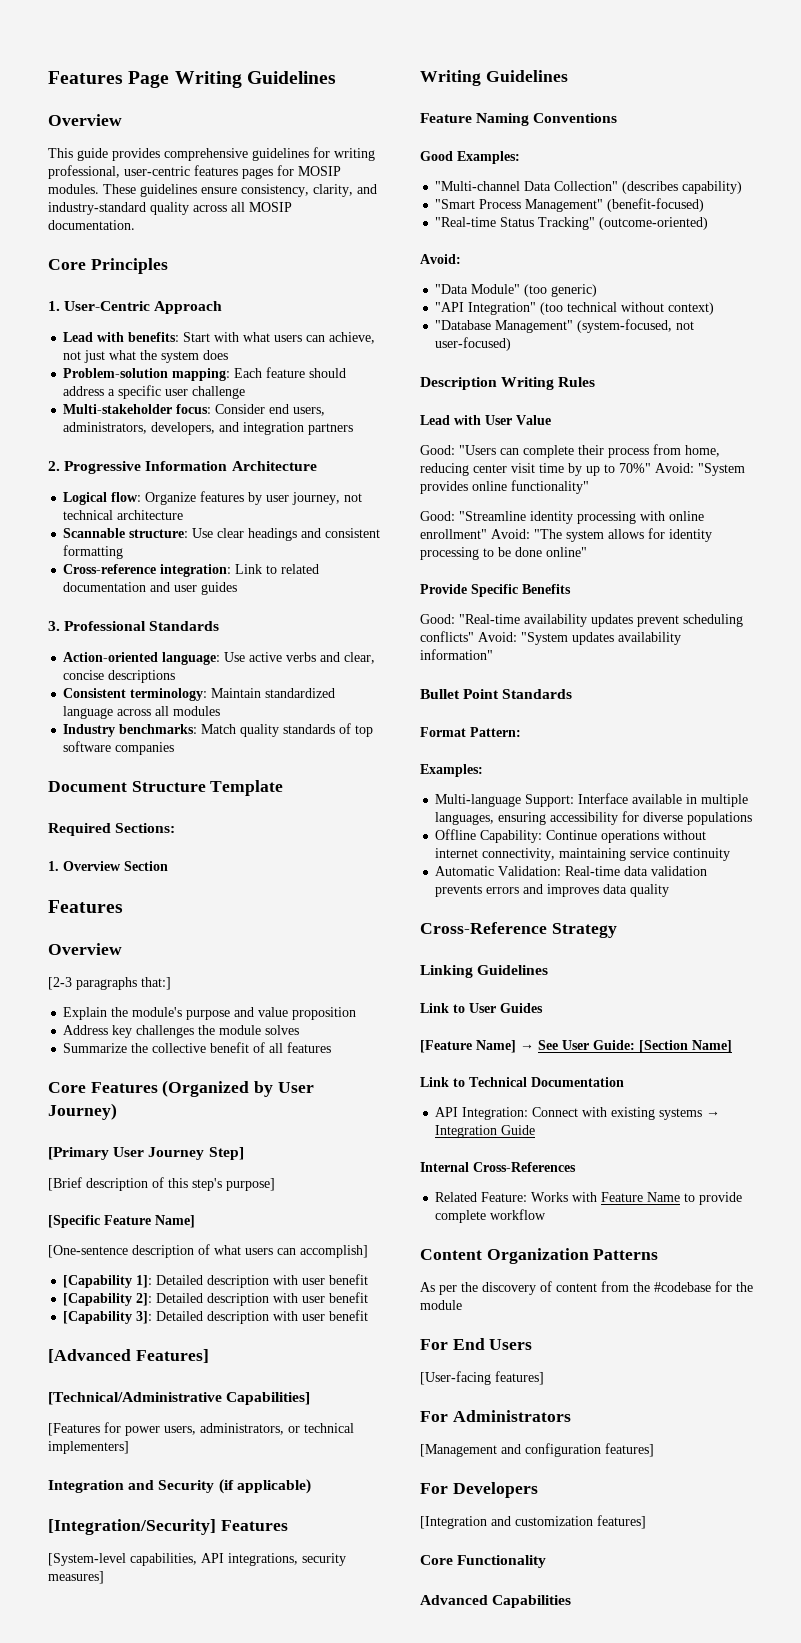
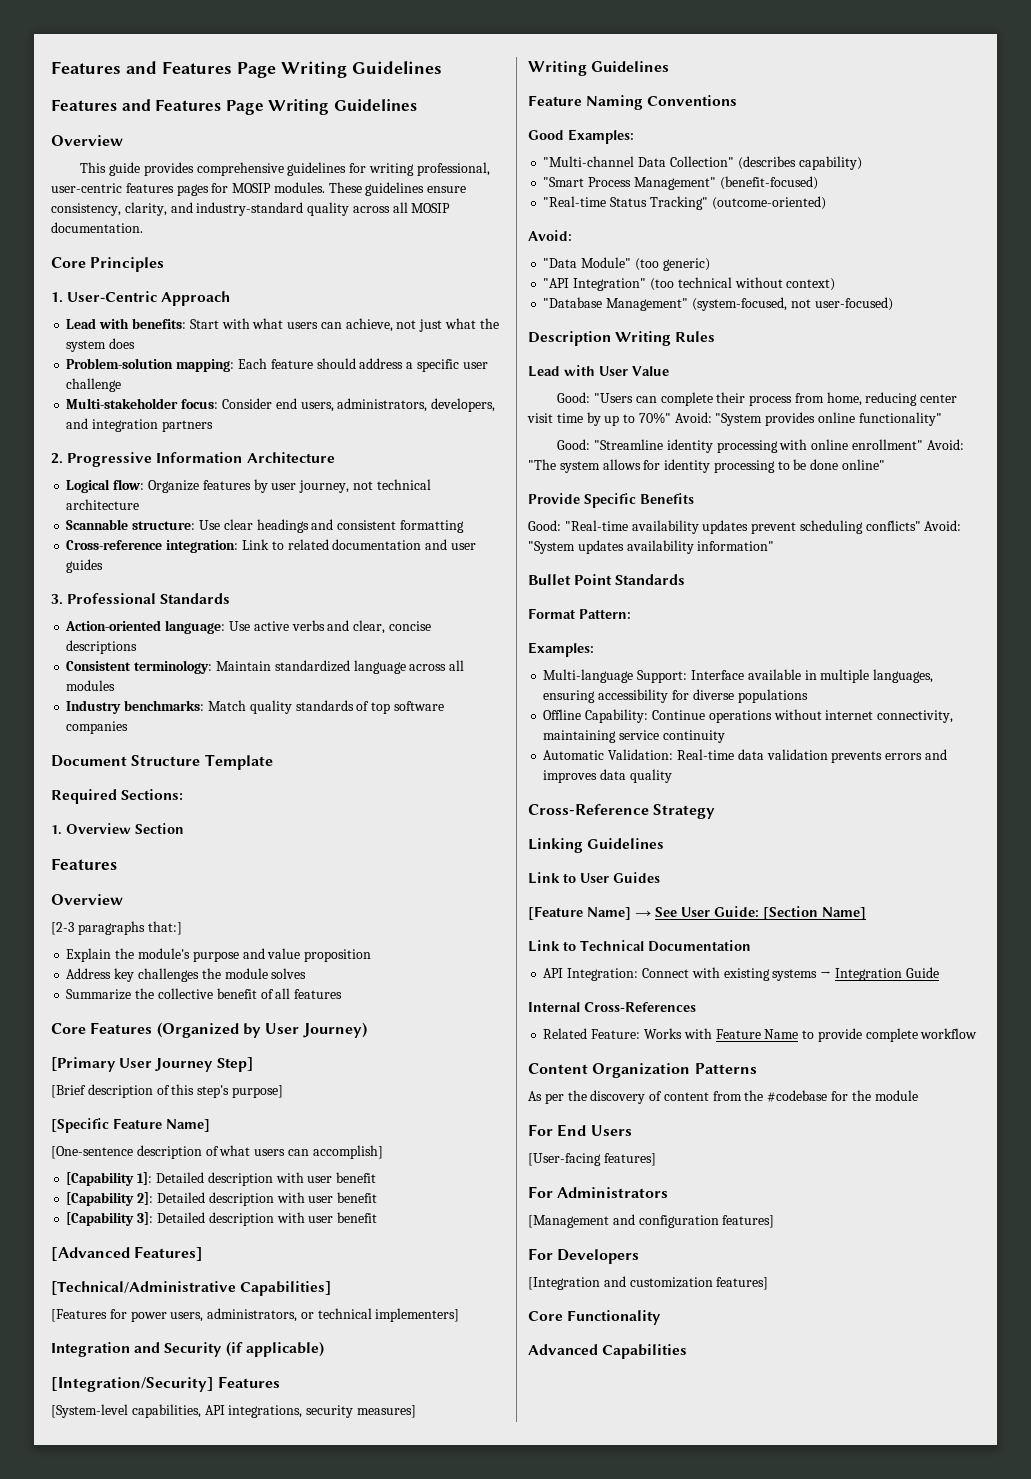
[48,71,123,84] Features -> [51,61,442,78] [51,99,222,111] Features and Features Page Writing Guidelines // Features and Features

